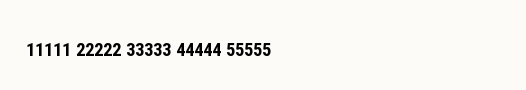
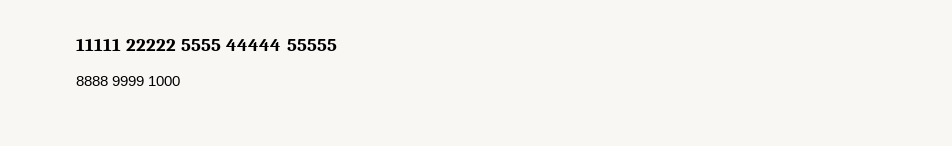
[125,43,171,56] 33333 -> [181,39,222,51] 5555
(271, 49) none -> [76,76,181,86] // 8888 9999 1000

